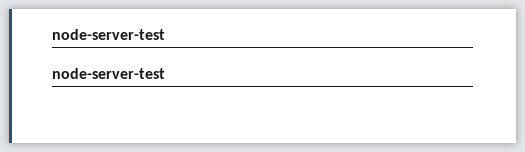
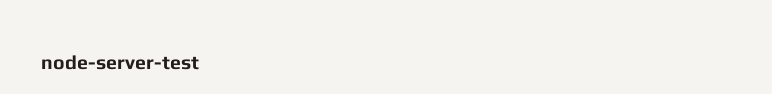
[52,29,165,40] [52,68,165,79] node-server-test // node-server-test -> [41,55,199,70] node-server-test

